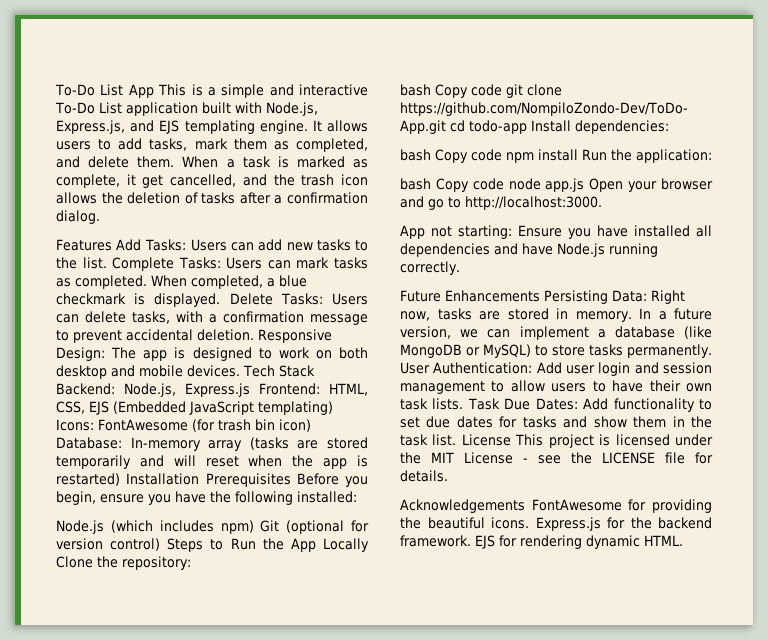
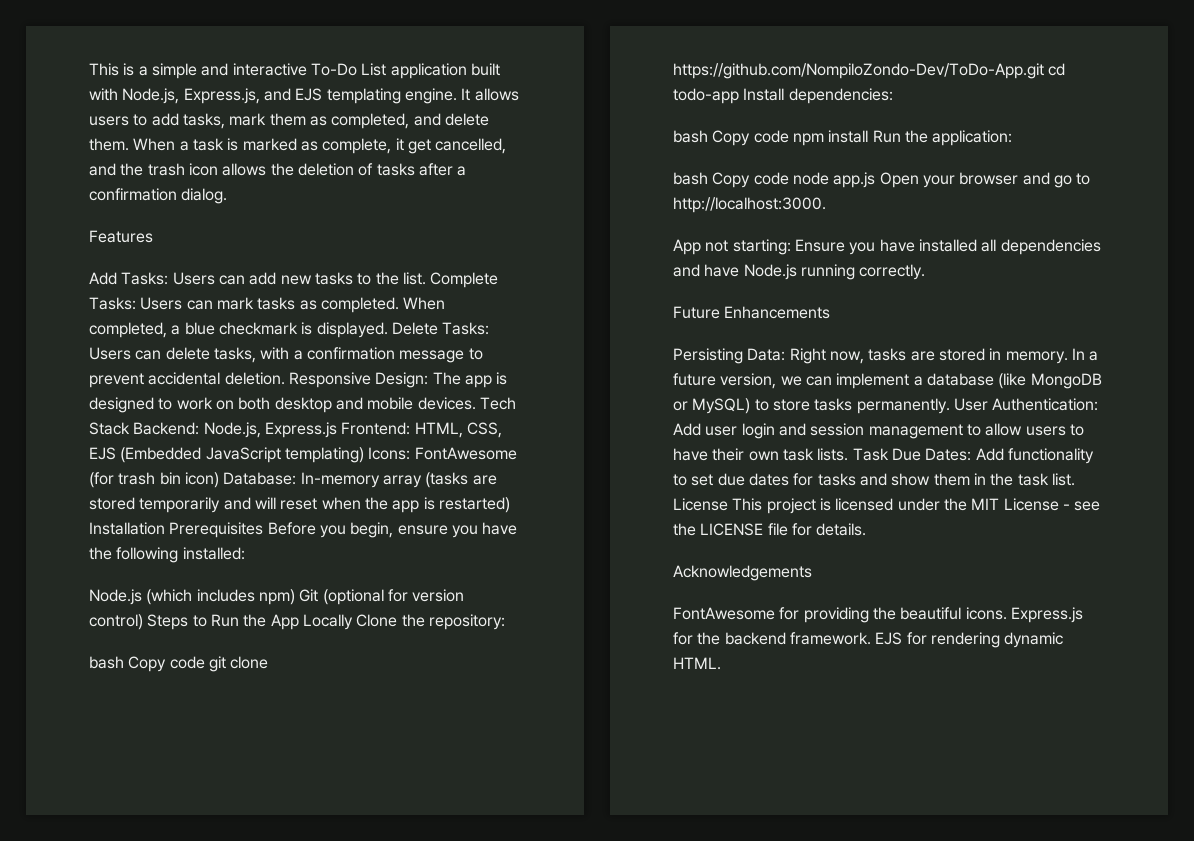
[55,84,154,98] To-Do List App -> (89, 69) none
(112, 245) none -> (153, 236) //
(540, 296) none -> (831, 312) //
(525, 506) none -> (812, 573) //

